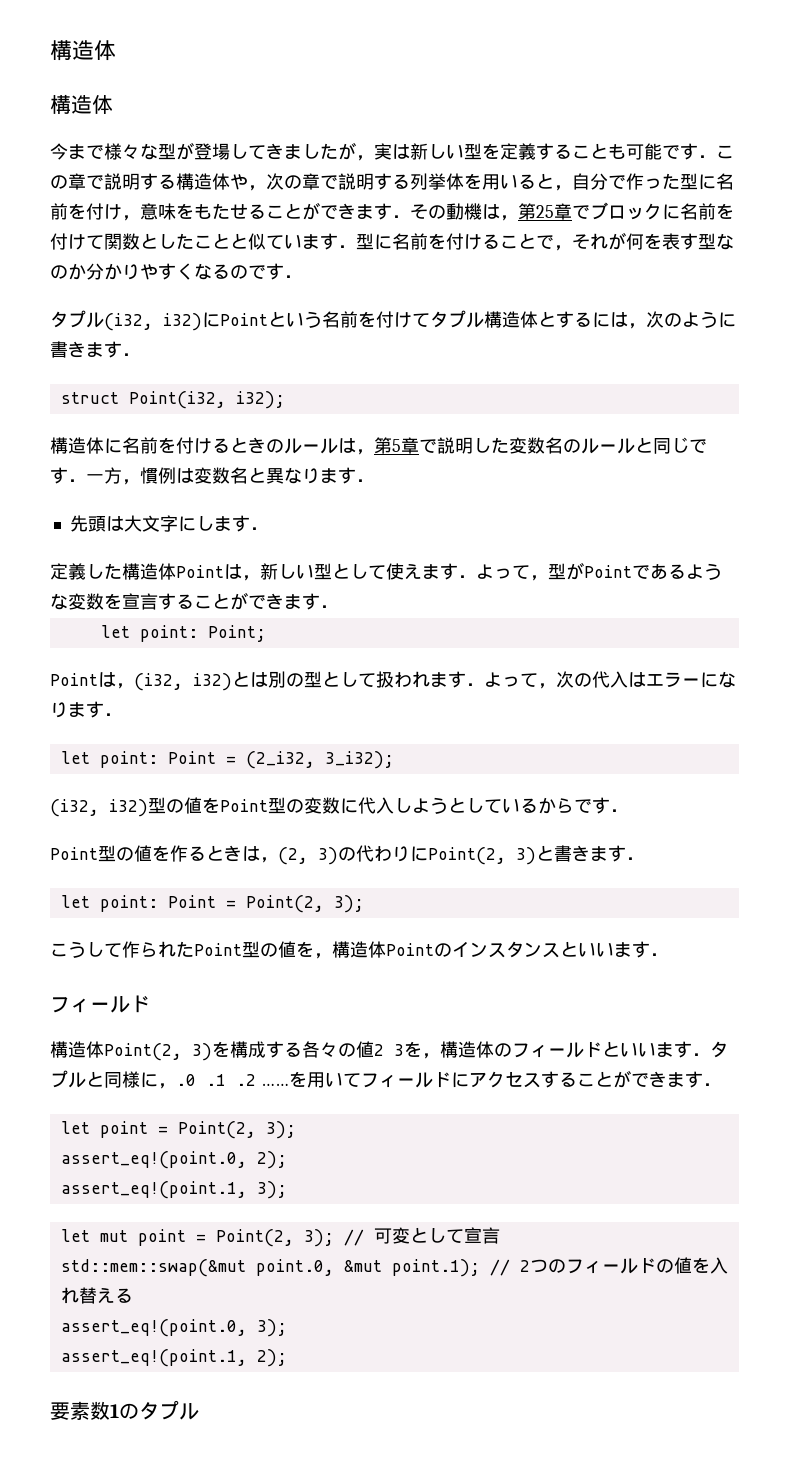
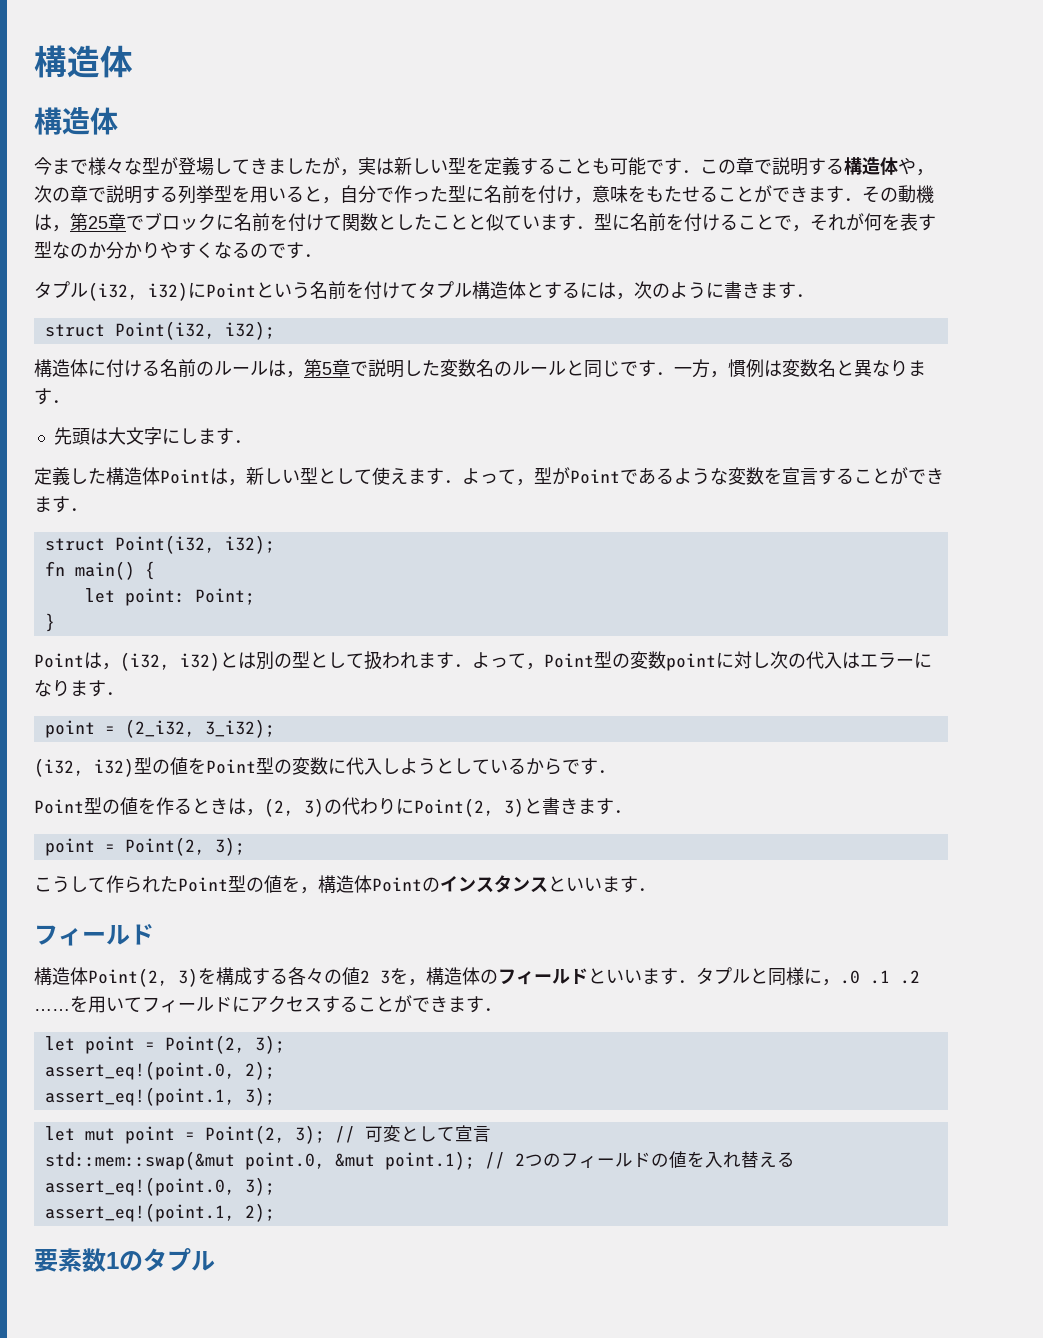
[446,173,464,190] 体 -> [214,185,232,202] 型
[122,437,266,454] 名前を付けるとき -> [106,359,196,378] 付ける名前
(338, 606) none -> [44,535,275,554] [44,561,155,580] // struct Point(i32, i32); // fn main() {
(266, 633) none -> [44,613,55,632] // }
(556, 686) none -> [544,651,770,671] Point型の変数pointに対し
[60,751,216,768] let point: Point -> [44,720,95,738] point
[60,895,216,912] let point: Point -> [44,838,95,856] point

